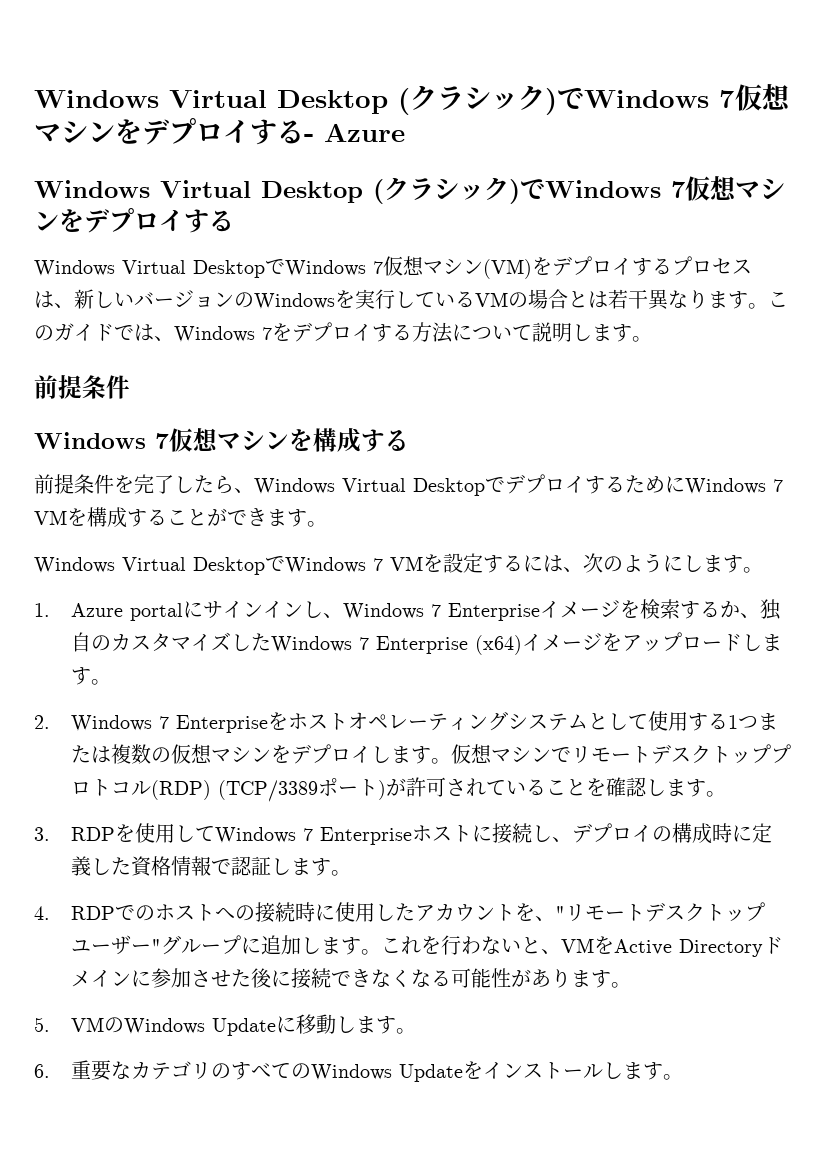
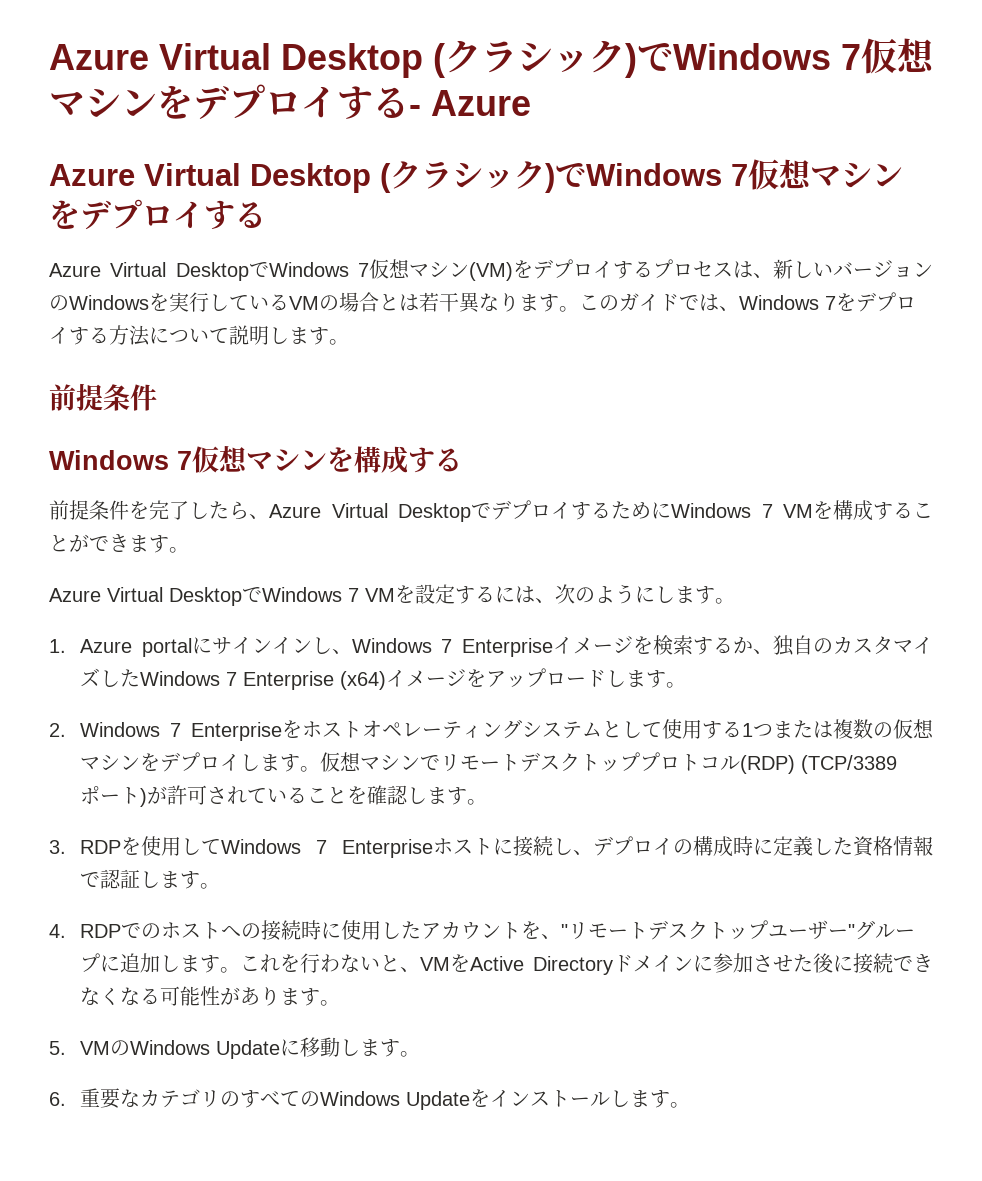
[34,90,159,108] Windows -> [49,44,149,70] Azure
[34,180,150,198] Windows -> [49,164,135,186] Azure
[34,260,115,277] Windows -> [49,263,101,277] Azure
[254,478,335,495] Windows -> [269,504,321,518] Azure
[34,557,115,574] Windows -> [49,588,101,602] Azure

